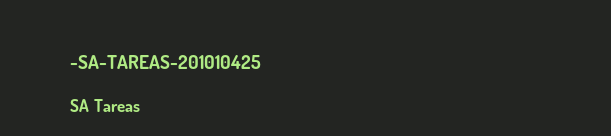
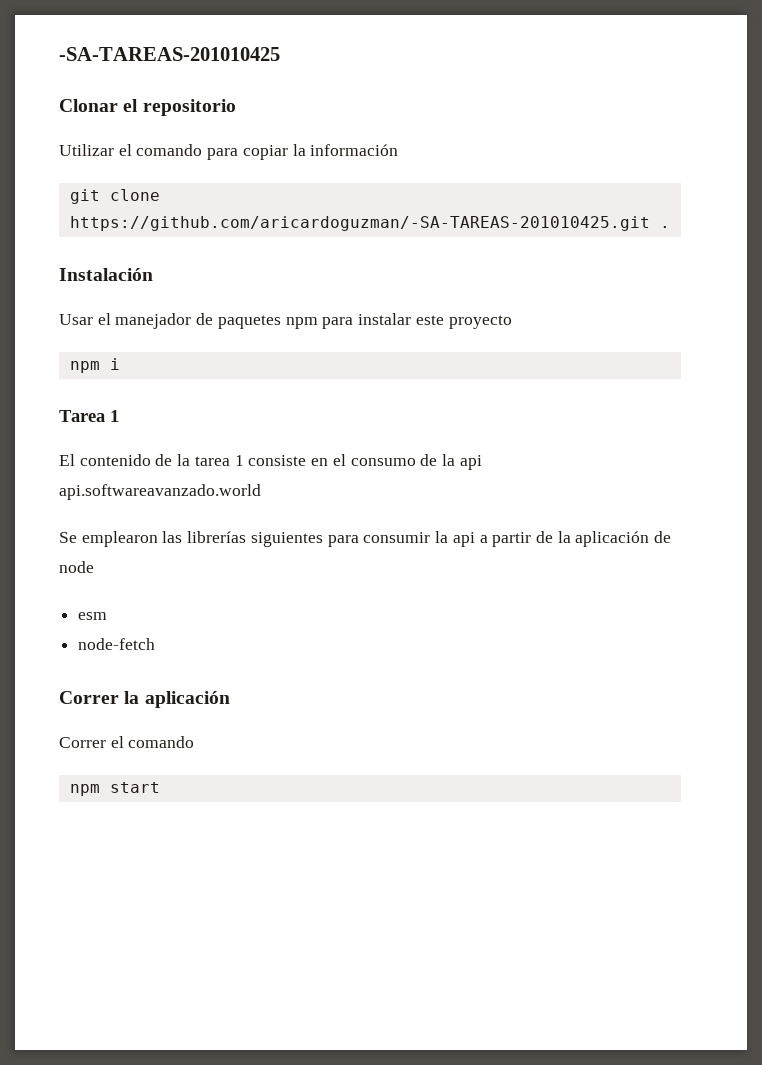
[70,99,140,112] SA Tareas -> [59,99,236,116] [59,144,399,160] [69,189,160,204] [69,216,670,231] [59,268,153,281] [59,313,512,329] [69,358,120,373] [59,410,119,422] [59,454,482,470] [59,484,261,500] [59,531,672,547] [59,561,94,573] [78,612,108,620] [78,638,156,650] [59,691,230,708] [59,736,195,748] [69,782,160,796] Clonar el repositorio // Utilizar el comando para copiar la información // git clone https://github.com/aricardoguzman/-SA-TAREAS-201010425.git . // Instalación // Usar el manejador de paquetes npm para instalar este proyecto // npm i // Tarea 1 // El contenido de la tarea 1 consiste en el consumo de la api api.softwareavanzado.world // Se emplearon las librerías siguientes para consumir la api a partir de la aplicación de node // esm // node-fetch // Correr la aplicación // Correr el comando // npm start

